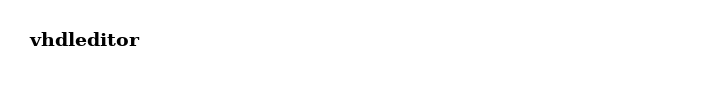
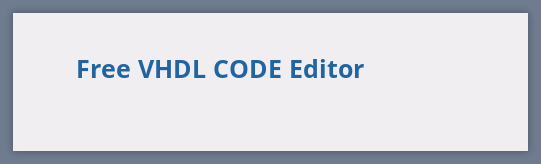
[29,32,140,46] vhdleditor -> [76,59,364,78] Free VHDL CODE Editor

